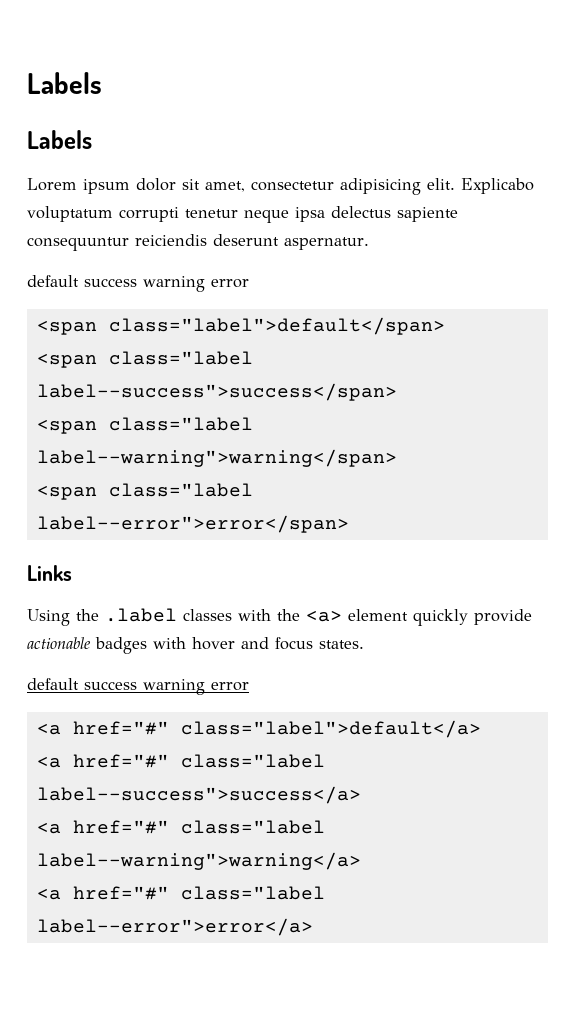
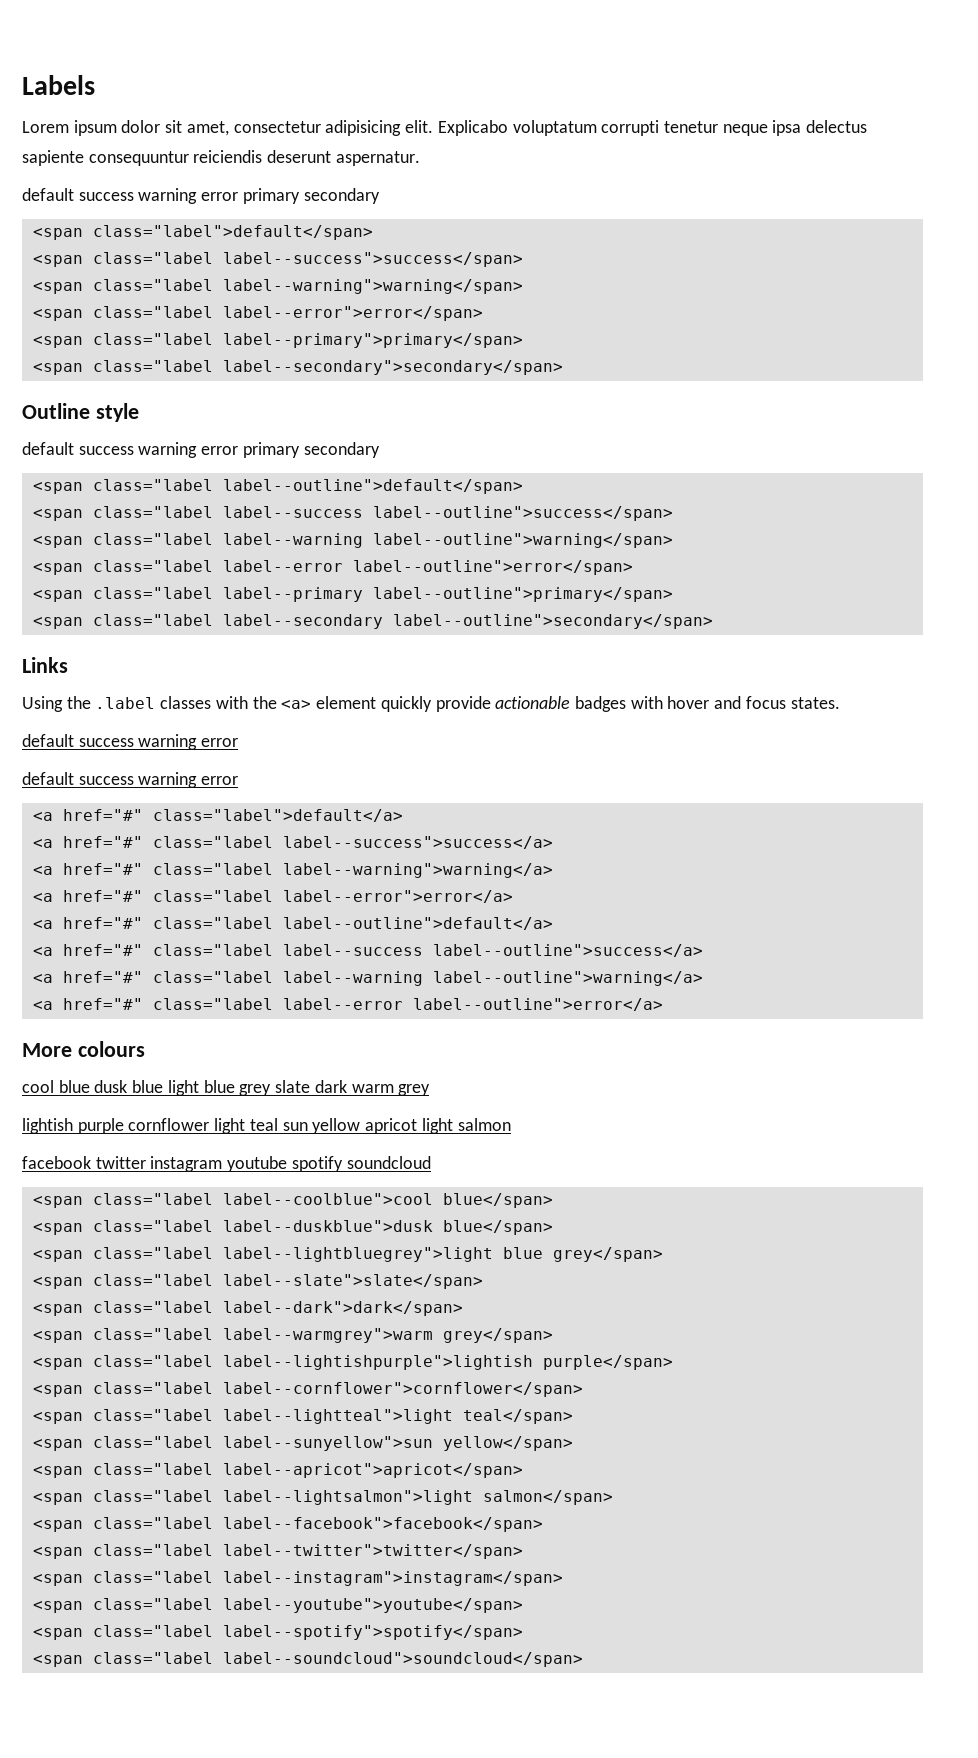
[27,72,102,94] [27,130,92,149] Labels // Labels -> [22,75,95,95] Labels
(249, 283) none -> [242,188,380,204] primary secondary
(349, 524) none -> [32,333,523,348] [32,360,563,375] [22,403,139,422] [22,442,380,458] [32,479,523,494] [32,506,673,521] [32,533,673,548] [32,560,633,575] [32,587,673,602] [32,614,713,629] // <span class="label label--primary">primary</span> // <span class="label label--secondary">secondary</span> // Outline style // default success warning error primary secondary // <span class="label label--outline">default</span> // <span class="label label--success label--outline">success</span> // <span class="label label--warning label--outline">warning</span> // <span class="label label--error label--outline">error</span> // <span class="label label--primary label--outline">primary</span> // <span class="label label--secondary label--outline">secondary</span>
(249, 686) none -> [22,772,239,788] // default success warning error
(313, 927) none -> [32,917,553,930] [32,944,703,957] [32,971,703,986] [32,998,663,1011] [22,1041,145,1057] [22,1080,431,1096] [22,1118,511,1134] [22,1156,431,1172] [32,1193,553,1208] [32,1220,553,1235] [32,1247,663,1262] [32,1274,483,1289] [32,1301,463,1316] [32,1328,553,1343] [32,1355,673,1370] [32,1382,583,1397] [32,1409,573,1424] [32,1436,573,1451] [32,1463,523,1478] [32,1490,613,1505] [32,1517,543,1532] [32,1544,523,1559] [32,1571,563,1586] [32,1598,523,1613] [32,1625,523,1640] [32,1652,583,1667] // <a href="#" class="label label--outline">default</a> // <a href="#" class="label label--success label--outline">success</a> // <a href="#" class="label label--warning label--outline">warning</a> // <a href="#" class="label label--error label--outline">error</a> // More colours // cool blue dusk blue light blue grey slate dark warm grey // lightish purple cornflower light teal sun yellow apricot light salmon // facebook twitter instagram youtube spotify soundcloud // <span class="label label--coolblue">cool blue</span> // <span class="label label--duskblue">dusk blue</span> // <span class="label label--lightbluegrey">light blue grey</span> // <span class="label label--slate">slate</span> // <span class="label label--dark">dark</span> // <span class="label label--warmgrey">warm grey</span> // <span class="label label--lightishpurple">lightish purple</span> // <span class="label label--cornflower">cornflower</span> // <span class="label label--lightteal">light teal</span> // <span class="label label--sunyellow">sun yellow</span> // <span class="label label--apricot">apricot</span> // <span class="label label--lightsalmon">light salmon</span> // <span class="label label--facebook">facebook</span> // <span class="label label--twitter">twitter</span> // <span class="label label--instagram">instagram</span> // <span class="label label--youtube">youtube</span> // <span class="label label--spotify">spotify</span> // <span class="label label--soundcloud">soundcloud</span>

